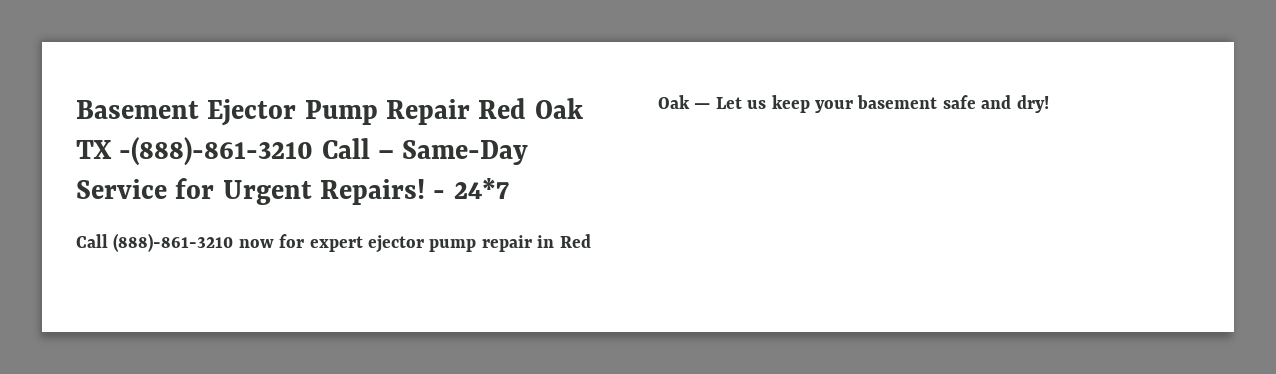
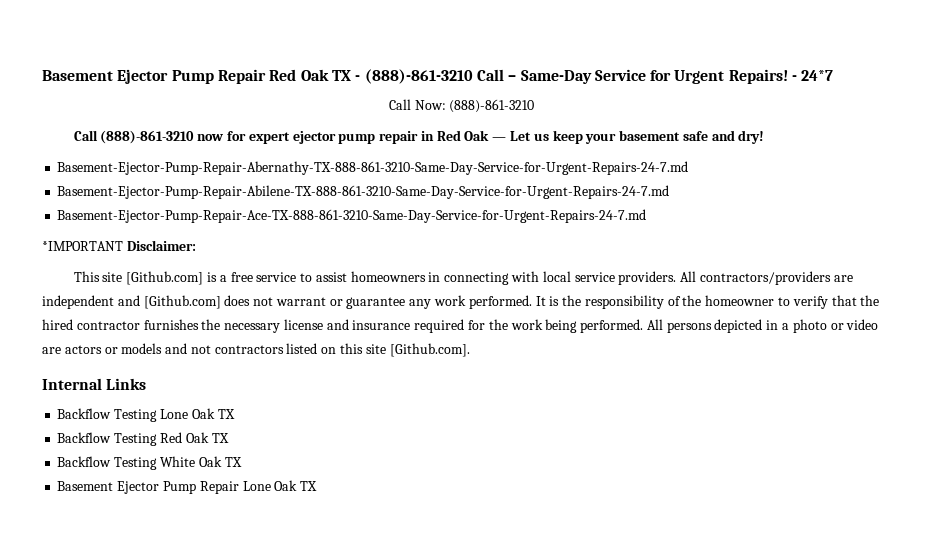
[119,137,314,166] -(888)-861-3210 -> [355,69,473,84] - (888)-861-3210
(509, 188) none -> [388,99,535,113] // Call Now: (888)-861-3210
(1049, 104) none -> [57,161,689,175] [57,185,670,199] [57,209,647,223] [42,240,196,251] [73,271,853,285] [42,295,880,309] [42,319,879,333] [42,343,470,357] [42,378,147,390] [57,408,235,422] [57,432,229,446] [57,456,242,470] [57,480,318,494] // Basement-Ejector-Pump-Repair-Abernathy-TX-888-861-3210-Same-Day-Service-for-Urgent-Repairs-24-7.md // Basement-Ejector-Pump-Repair-Abilene-TX-888-861-3210-Same-Day-Service-for-Urgent-Repairs-24-7.md // Basement-Ejector-Pump-Repair-Ace-TX-888-861-3210-Same-Day-Service-for-Urgent-Repairs-24-7.md // *IMPORTANT Disclaimer: // This site [Github.com] is a free service to assist homeowners in connecting with local service providers. All contractors/providers are independent and [Github.com] does not warrant or guarantee any work performed. It is the responsibility of the homeowner to verify that the hired contractor furnishes the necessary license and insurance required for the work being performed. All persons depicted in a photo or video are actors or models and not contractors listed on this site [Github.com]. // Internal Links // Backflow Testing Lone Oak TX // Backflow Testing Red Oak TX // Backflow Testing White Oak TX // Basement Ejector Pump Repair Lone Oak TX

